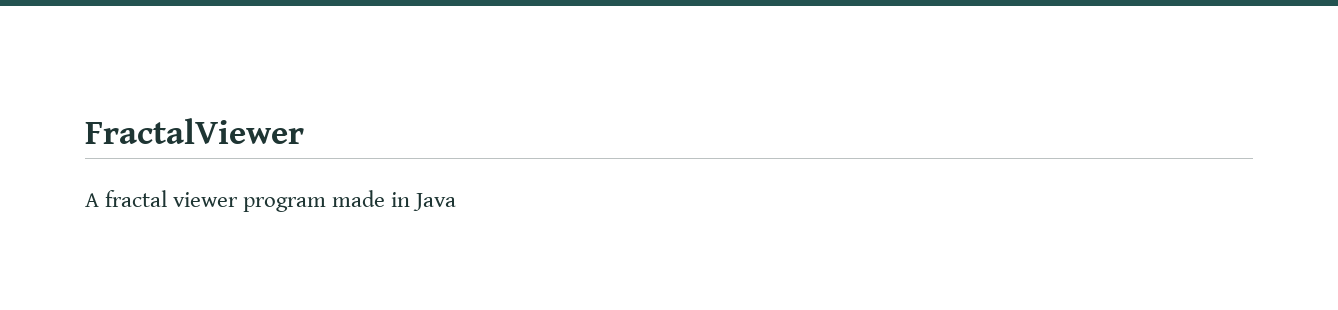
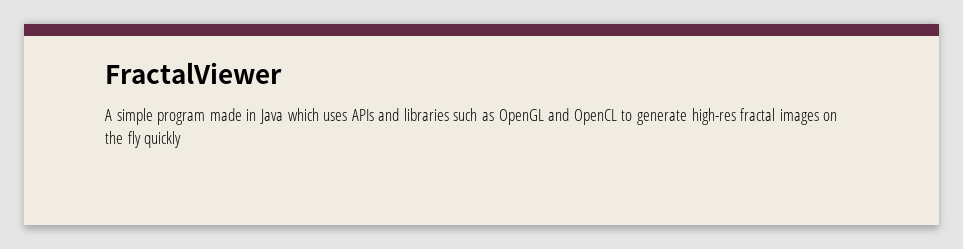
[105,190,239,207] fractal viewer -> [116,108,153,125] simple
(457, 202) none -> [287,108,838,125] [105,131,182,148] which uses APIs and libraries such as OpenGL and OpenCL to generate high-res fractal images on the fly quickly

